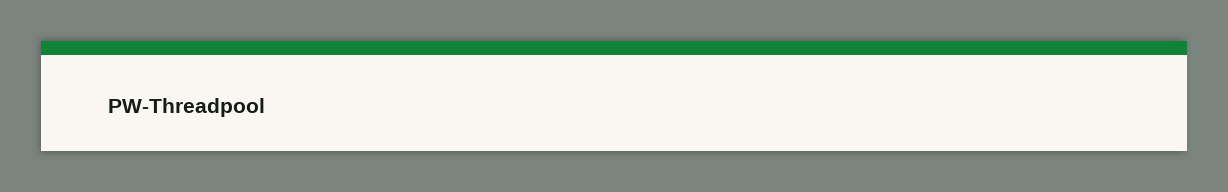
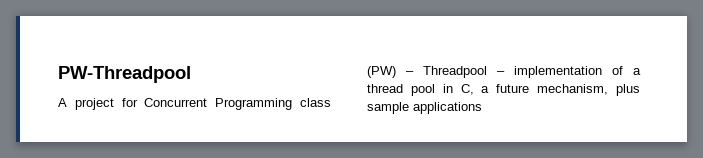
(265, 107) none -> [58,98,331,110] [367,66,641,78] [367,84,640,96] [367,102,482,114] // A project for Concurrent Programming class (PW) – Threadpool – implementation of a thread pool in C, a future mechanism, plus sample applications

